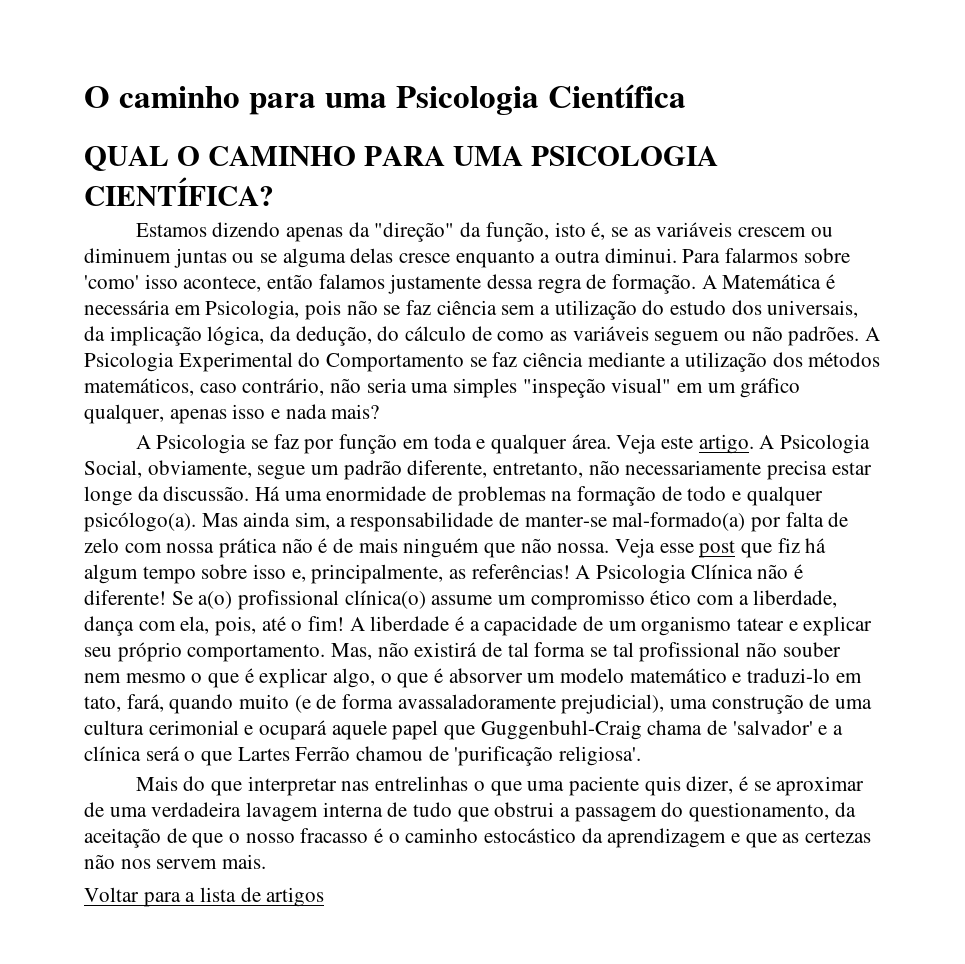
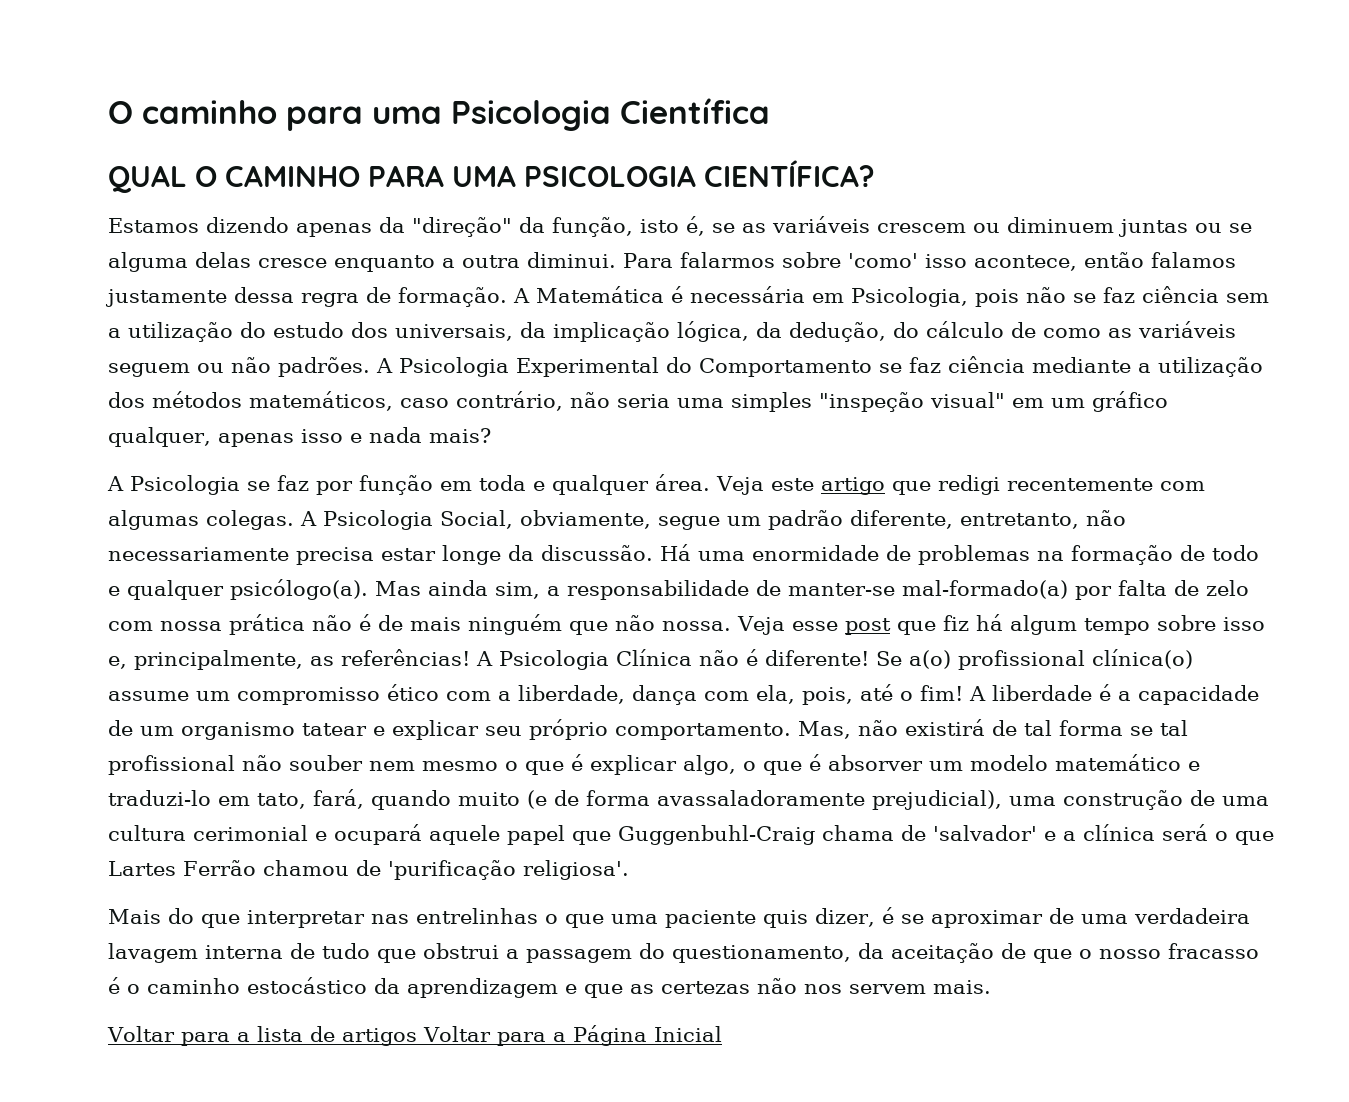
[698,434,754,454] artigo. -> [820,475,1205,495] [108,510,294,530] artigo que redigi recentemente com algumas colegas.
(325, 897) none -> [422,1025,722,1046] Voltar para a Página Inicial

